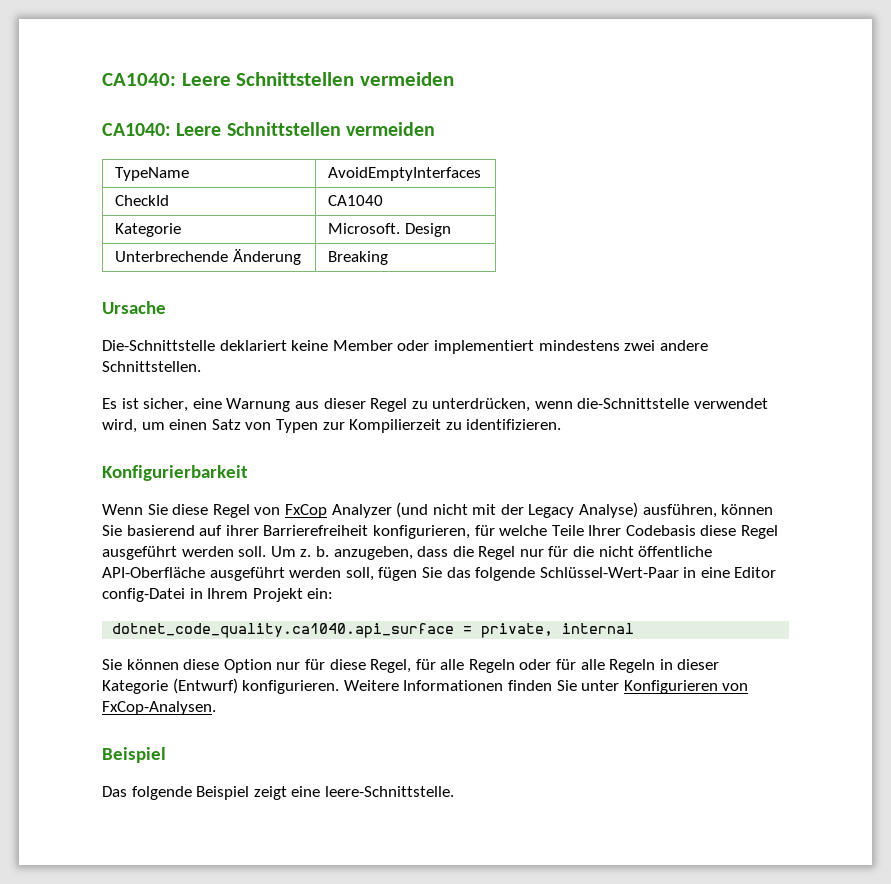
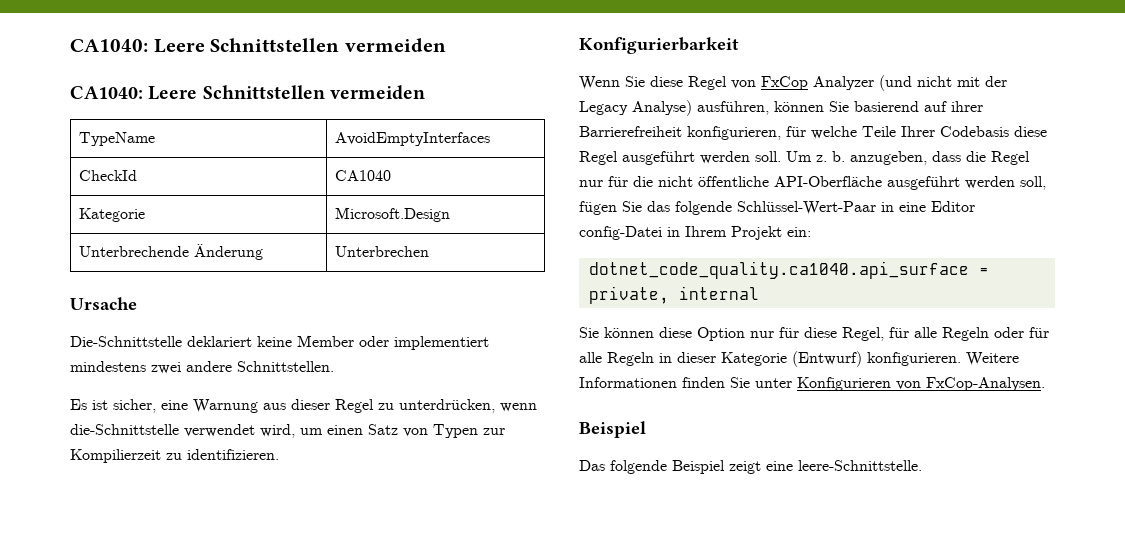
[327,223,451,237] Microsoft. Design -> [335,207,451,222] Microsoft.Design
[327,251,388,265] Breaking -> [335,246,430,257] Unterbrechen

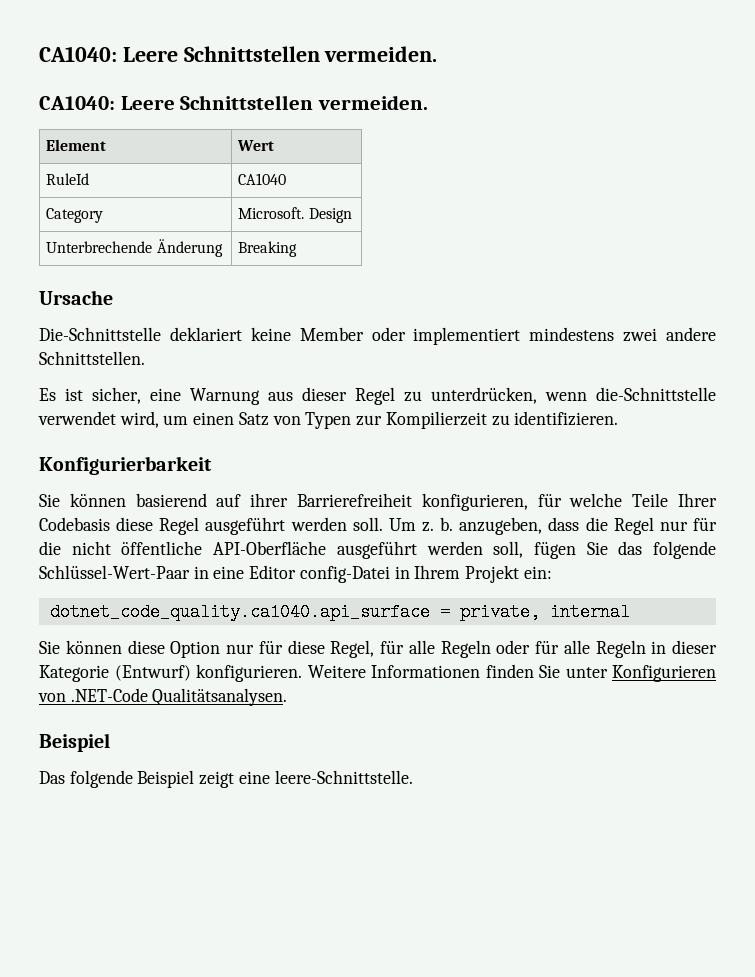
[70,38,446,53] [70,85,425,100] [79,132,156,146] [335,132,491,146] [79,170,138,181] [335,170,392,181] [79,208,146,222] [335,207,451,222] CA1040: Leere Schnittstellen vermeiden // CA1040: Leere Schnittstellen vermeiden // TypeName | AvoidEmptyInterfaces // CheckId | CA1040 // Kategorie | Microsoft.Design -> [39,46,438,62] [39,95,428,110] [46,139,107,151] [237,140,275,151] [46,173,90,185] [238,173,287,185] [46,208,104,223] [238,207,352,223] CA1040: Leere Schnittstellen vermeiden. // CA1040: Leere Schnittstellen vermeiden. // Element | Wert // RuleId | CA1040 // Category | Microsoft. Design
[335,246,430,257] Unterbrechen -> [238,241,298,257] Breaking
[579,75,1007,91] [579,100,849,116] Wenn Sie diese Regel von FxCop Analyzer (und nicht mit der Legacy Analyse) ausführen, können Sie -> [39,493,126,507] Sie können
[926,377,1045,391] FxCop-Analysen. -> [70,688,288,706] .NET-Code Qualitätsanalysen.

